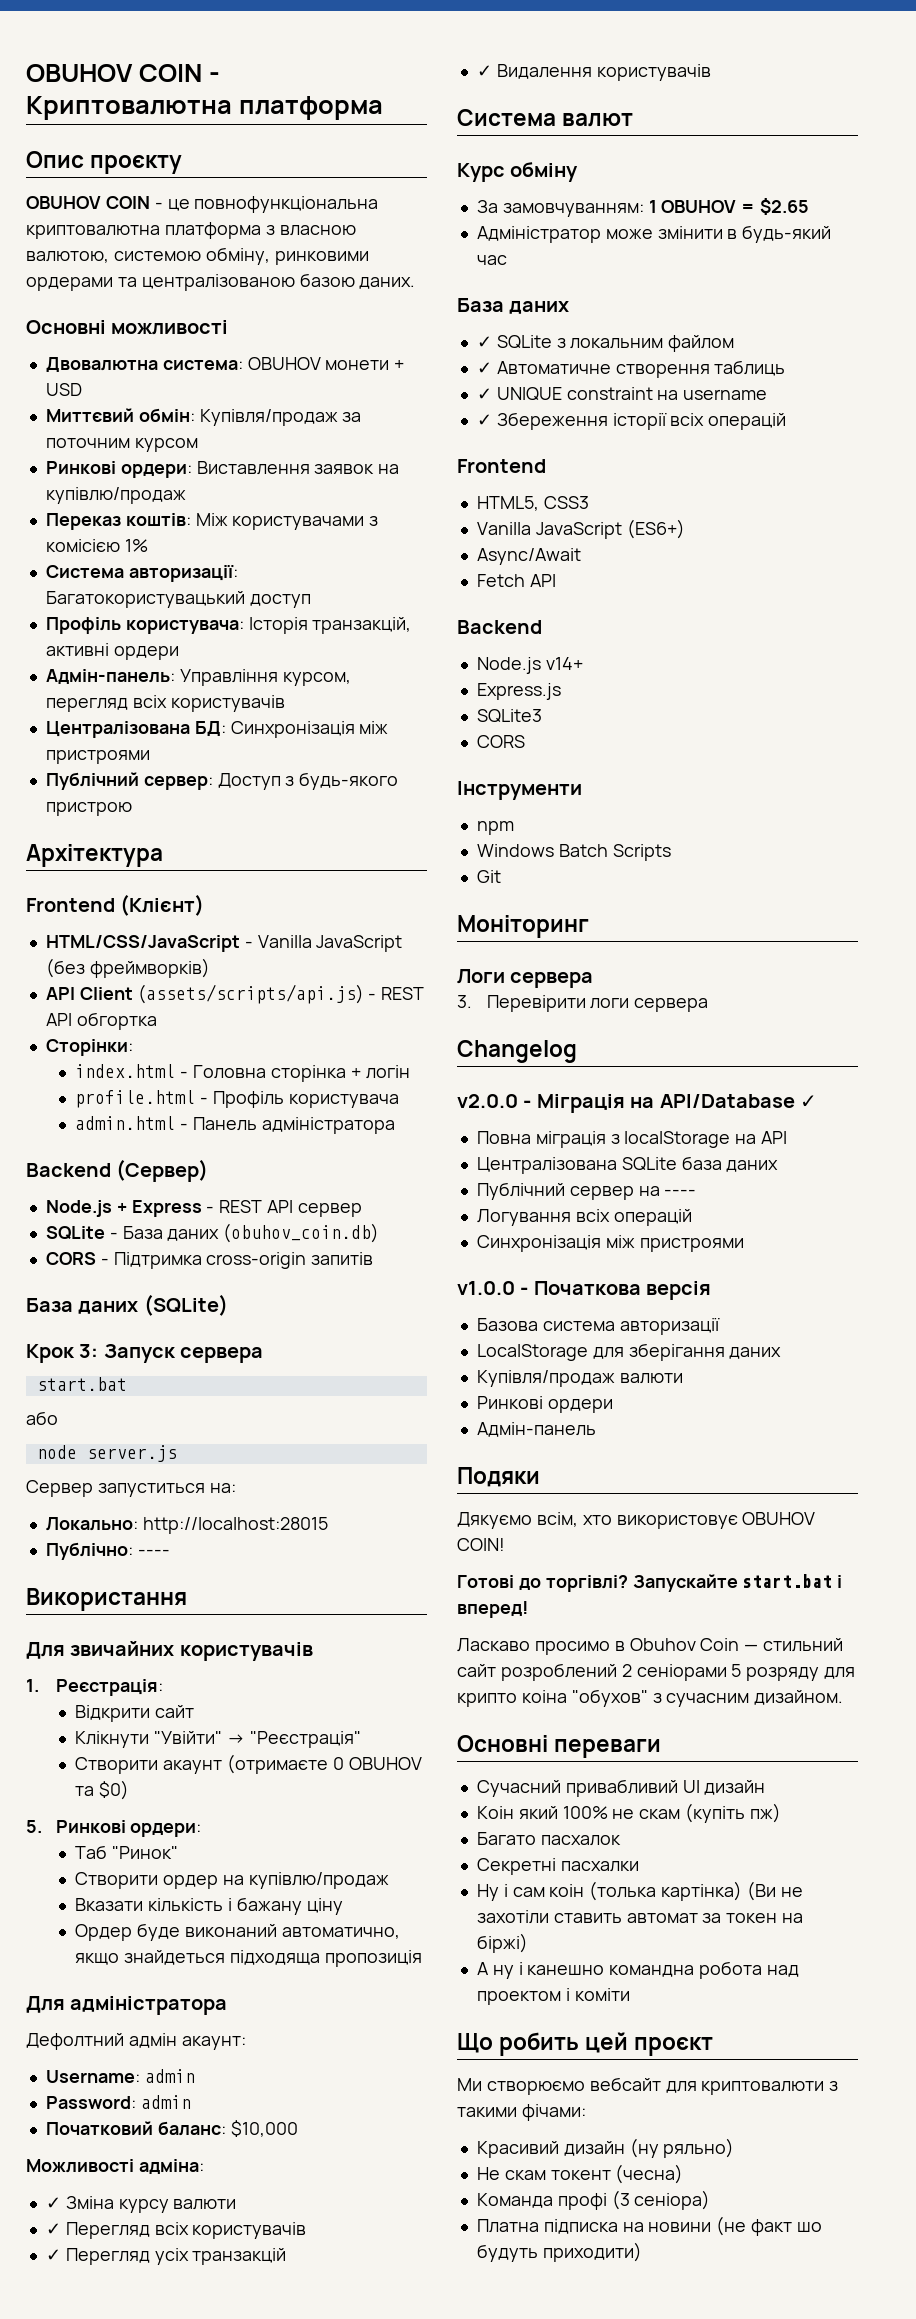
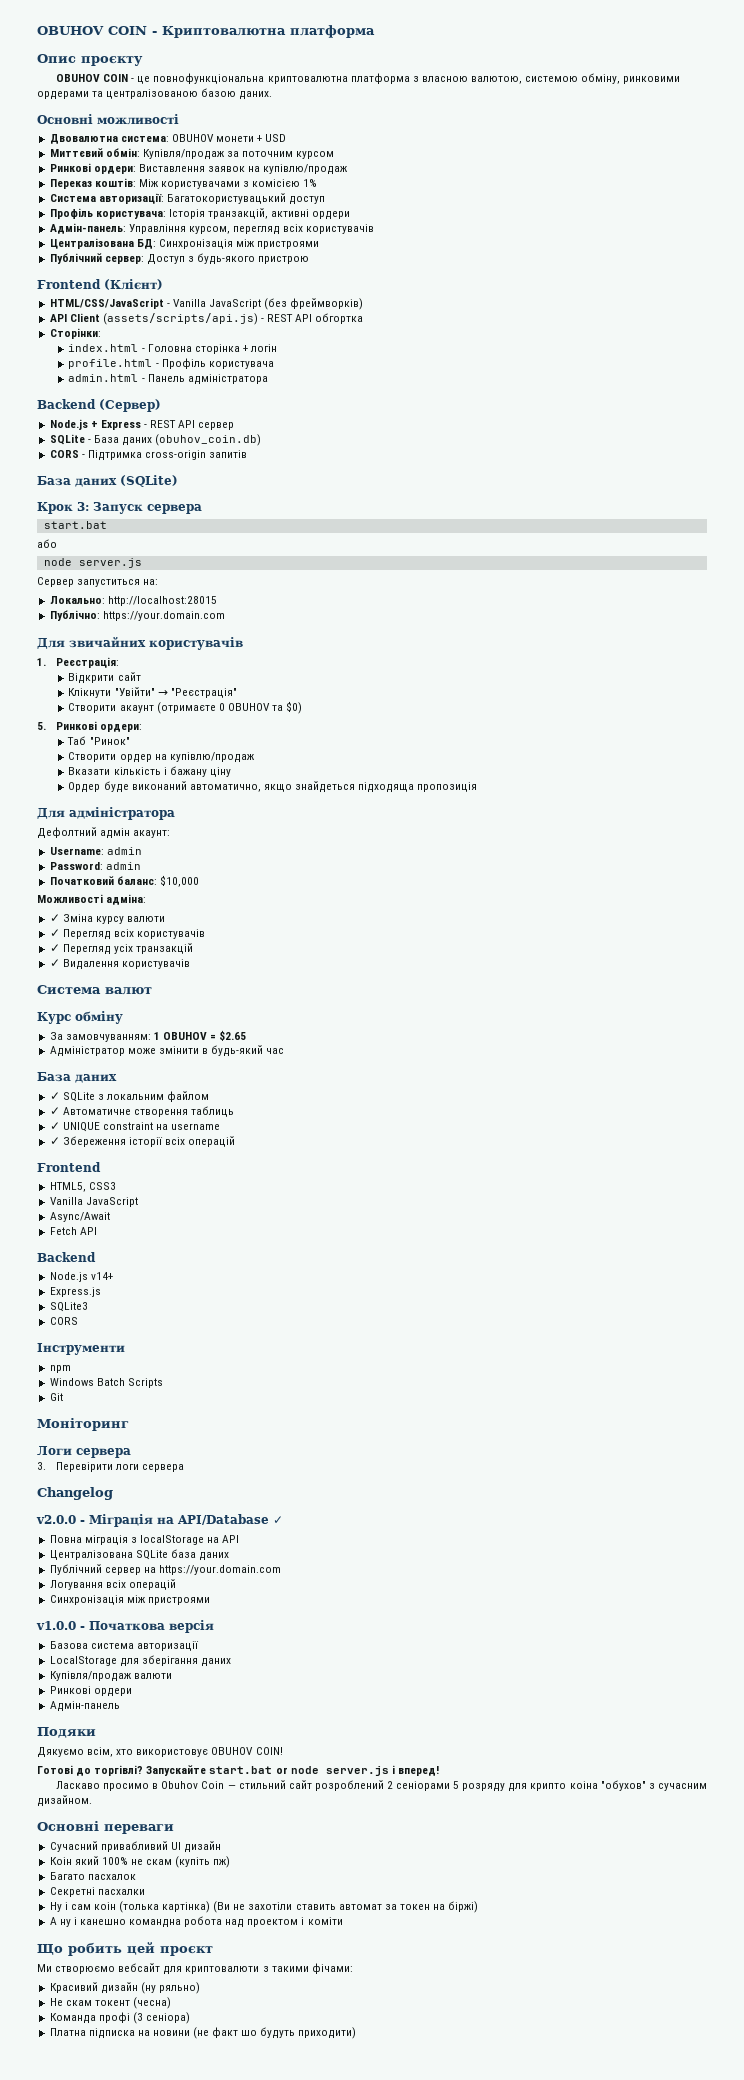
[26,844,163,867] // Архітектура -> (310, 260) none
[137,1549,170,1556] [26,1588,187,1611] ---- // Використання -> [102,611,225,621] https://your.domain.com
[626,519,685,539] (ES6+) -> (138, 1202) none
[664,1189,697,1196] ---- -> [158,1565,281,1575] https://your.domain.com
(833, 1581) none -> [275,1766,389,1776] or node server.js

